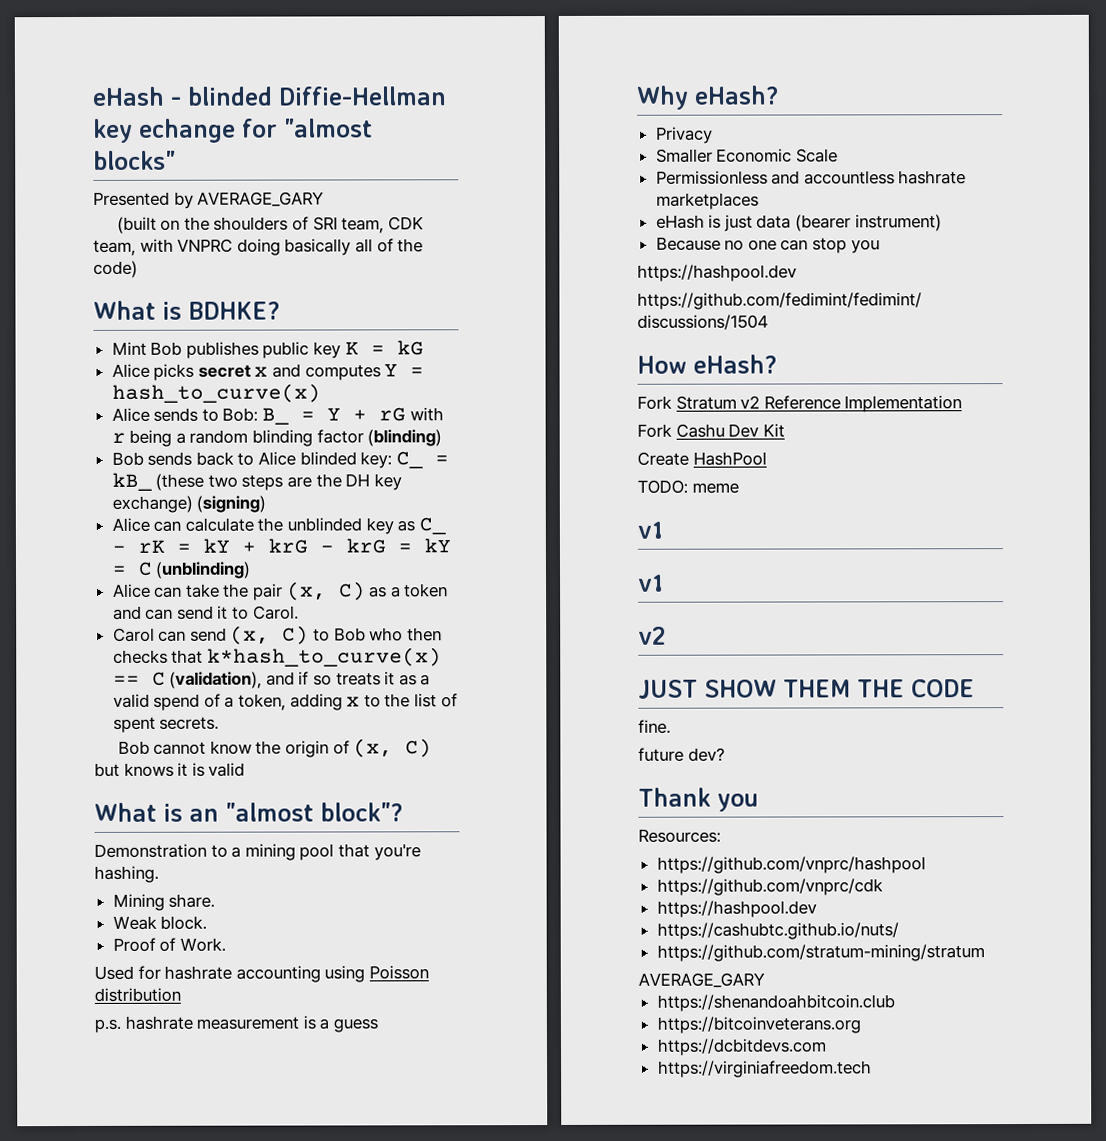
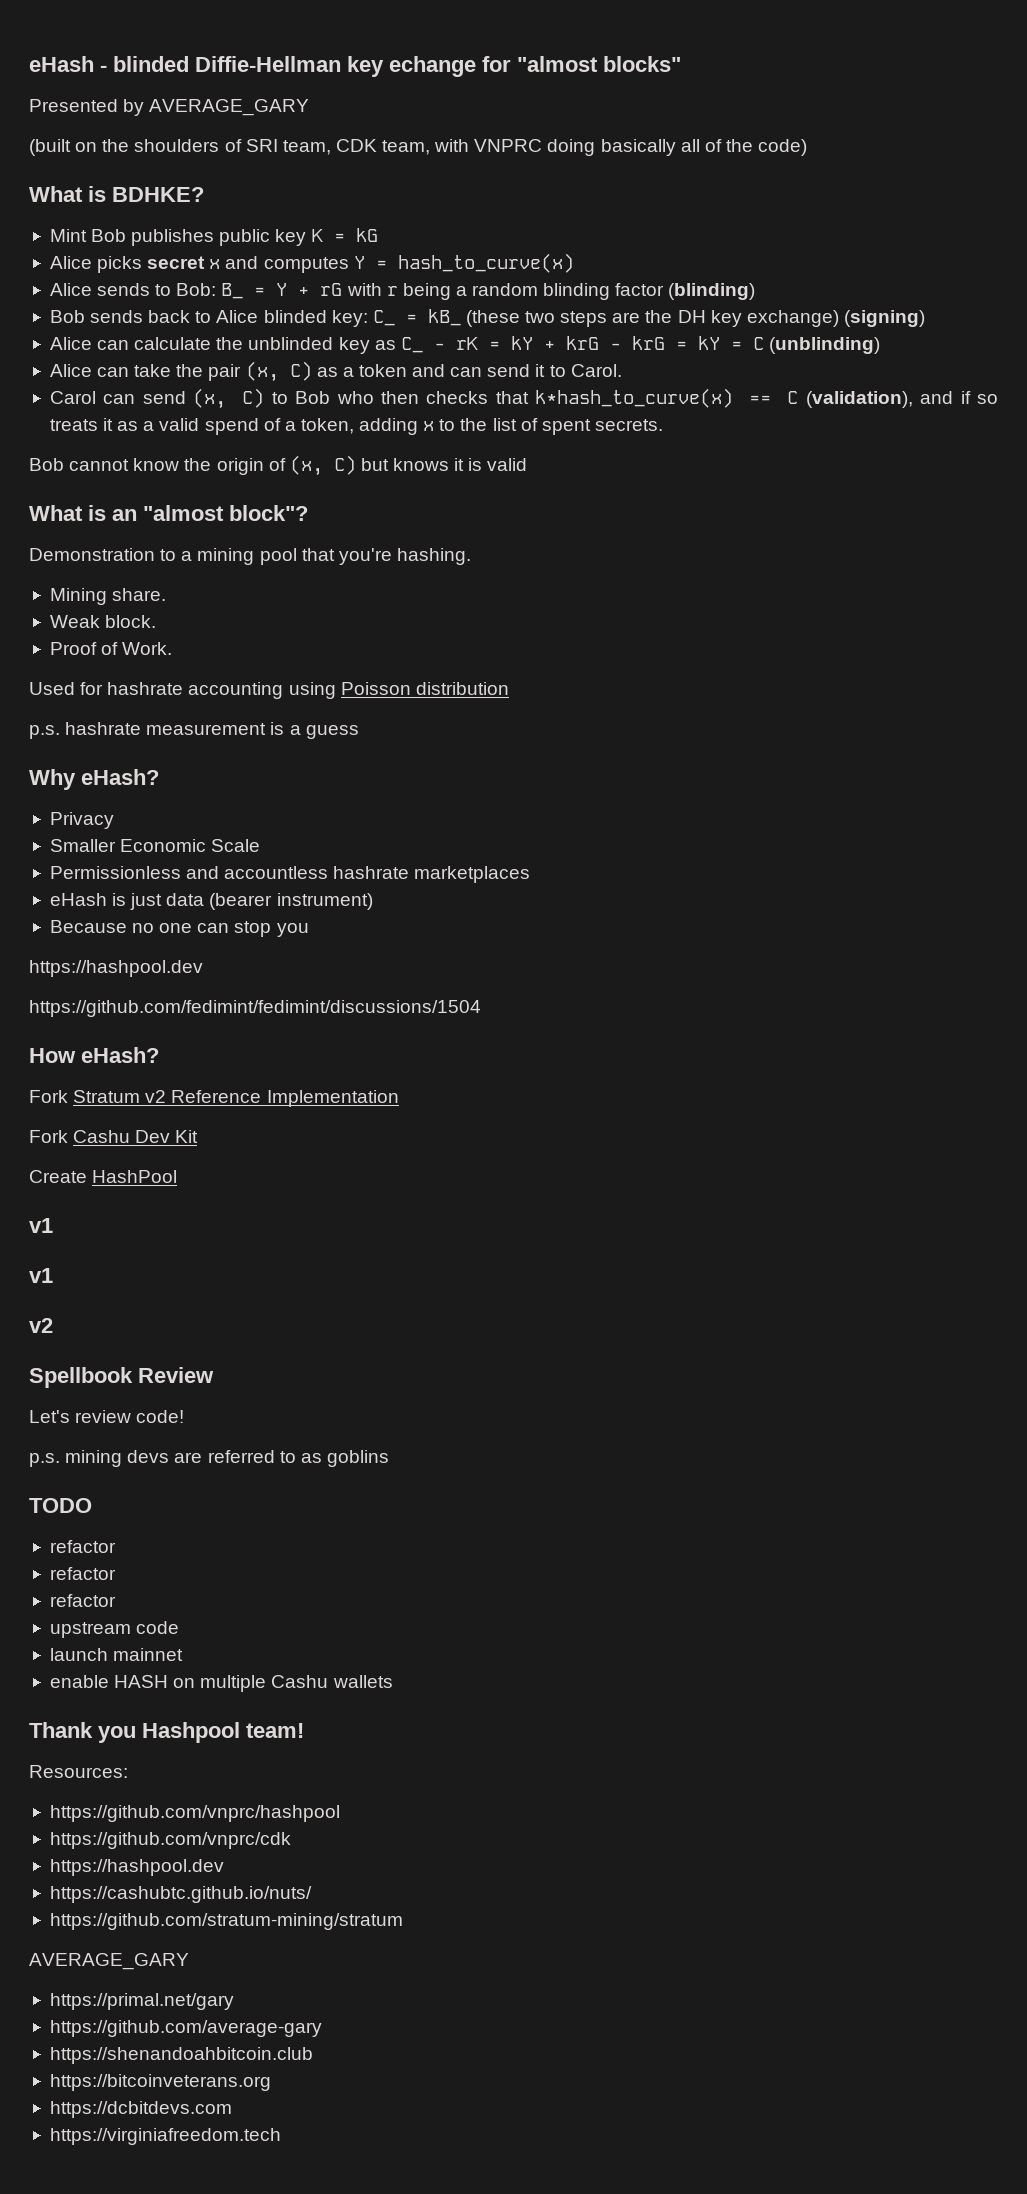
[637,479,739,494] // TODO: meme -> (178, 1176) none
[638,679,975,699] [638,719,671,734] [638,747,725,762] JUST SHOW THEM THE CODE // fine. // future dev? -> [29,1367,214,1388] [29,1410,185,1423] [29,1450,389,1467] [29,1498,92,1513] [49,1540,116,1553] [49,1567,116,1580] [49,1594,116,1607] [49,1621,180,1638] [49,1648,184,1661] [49,1675,393,1692] Spellbook Review // Let's review code! // p.s. mining devs are referred to as goblins // TODO // refactor // refactor // refactor // upstream code // launch mainnet // enable HASH on multiple Cashu wallets
(759, 802) none -> [142,1722,304,1743] Hashpool team!
(765, 980) none -> [49,1993,234,2010] [49,2020,322,2037] // https://primal.net/gary // https://github.com/average-gary

